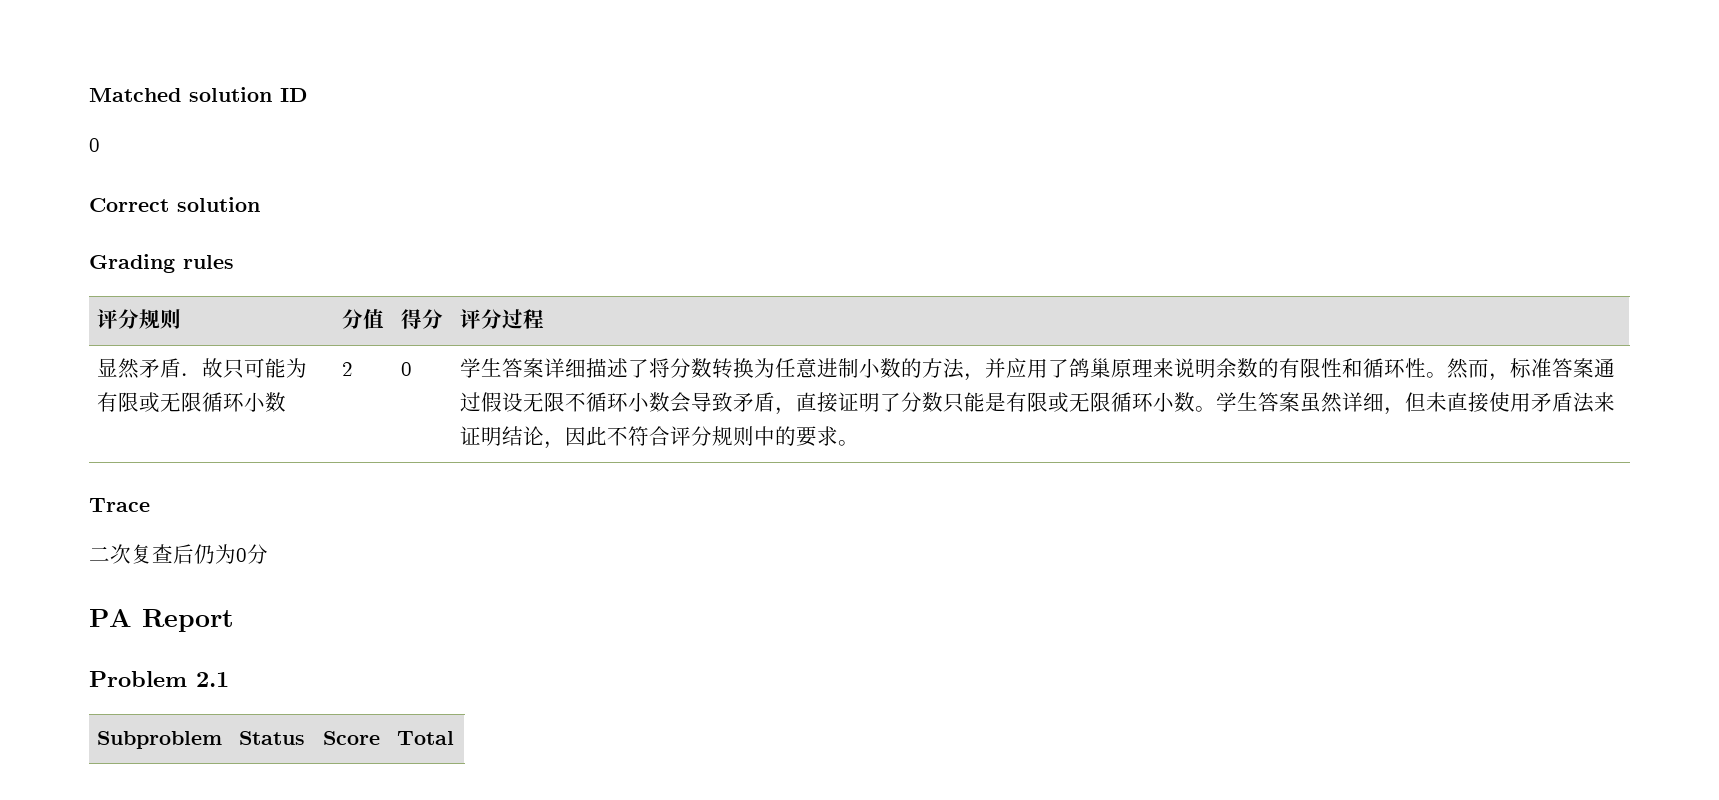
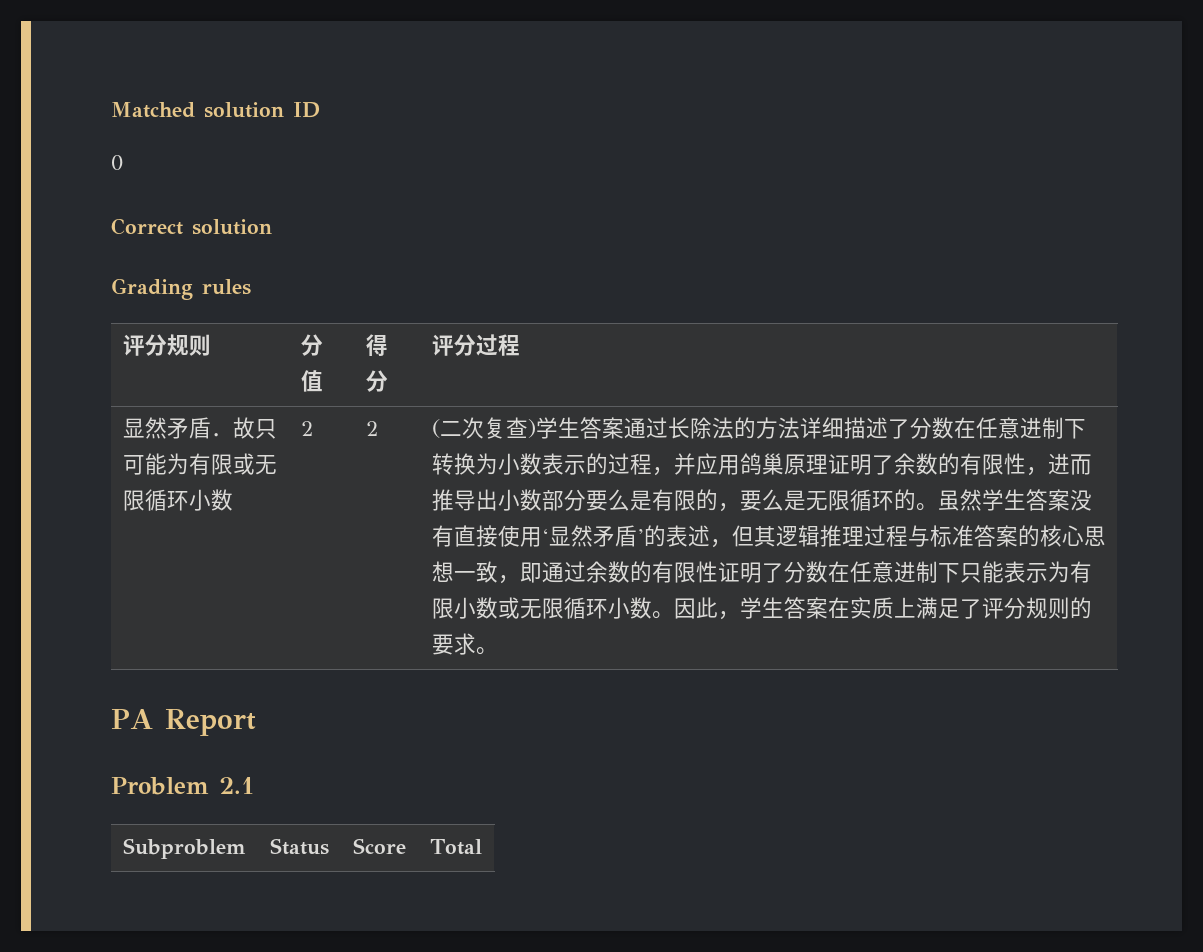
[401,362,413,376] [460,358,965,379] 0 | 学生答案详细描述了将分数转换为任意进制小数的方法 -> [365,421,378,436] [431,417,1086,439] [431,453,652,475] 2 | (二次复查)学生答案通过长除法的方法详细描述了分数在任意进制下转换为小数表示的过程
[1048,359,1070,378] 了 -> (740, 465) none
[1153,358,1616,381] [460,392,1049,415] 来说明余数的有限性和循环性。然而，标准答案通过假设无限不循环小数会导致矛盾，直接证明了分数只能是有限 -> [827,453,1092,476] [431,489,1092,512] [431,525,1106,548] [431,561,1092,584] [431,597,498,619] 证明了余数的有限性，进而推导出小数部分要么是有限的，要么是无限循环的。虽然学生答案没有直接使用‘显然矛盾’的表述，但其逻辑推理过程与标准答案的核心思想一致，即通过余数的有限性证明了分数在任意进制下只能表示为有限小数
[1216,392,1616,415] [460,426,776,449] 学生答案虽然详细，但未直接使用矛盾法来证明结论，因此不符合评分规则中 -> [673,597,1070,620] 因此，学生答案在实质上满足了评分规则
[89,498,150,512] [89,544,268,564] // Trace // 二次复查后仍为0分 -> (498, 651) none

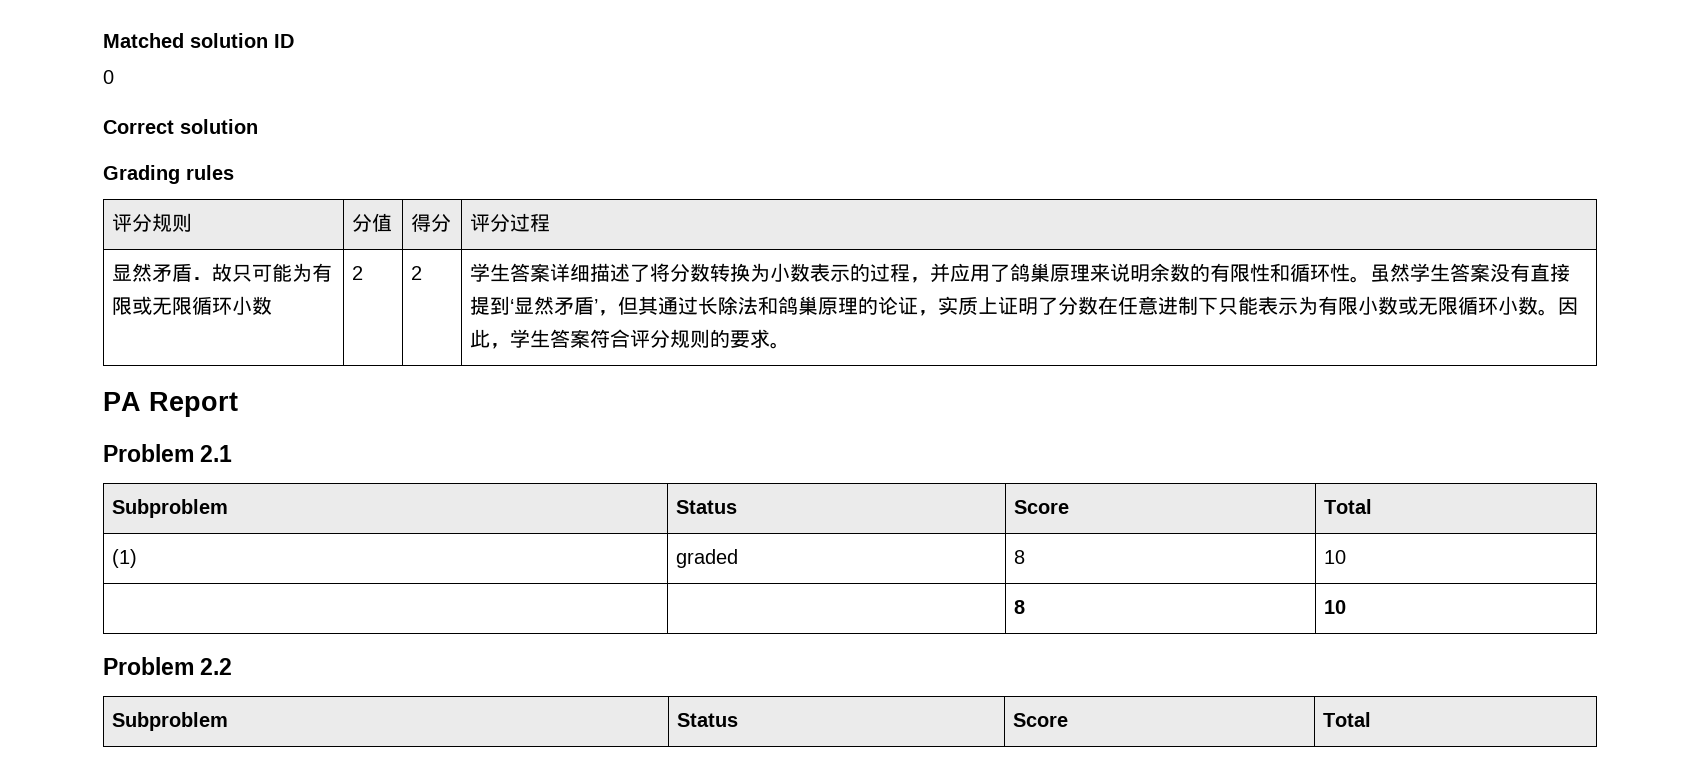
[431,417,1086,439] (二次复查)学生答案通过长除法的方法详细描述了分数在任意进制下 -> [470,263,711,282] 学生答案详细描述了将分数
[739,453,1092,476] [431,489,916,512] 鸽巢原理证明了余数的有限性，进而推导出小数部分要么是有限的，要么是无限循环的 -> [990,263,1351,282] 了鸽巢原理来说明余数的有限性和循环性
[497,525,542,547] 使用 -> [470,296,511,315] 提到
[643,525,1106,548] [431,561,718,584] 的表述，但其逻辑推理过程与标准答案的核心思想一致，即通过余数的有限性 -> [598,296,999,316] ，但其通过长除法和鸽巢原理的论证，实质上
[827,597,982,619] 在实质上满足了 -> [590,329,631,348] 符合
(482, 847) none -> [112,549,138,568] [676,549,739,568] [1014,550,1026,564] [1324,550,1347,564] [1014,600,1026,614] [1324,600,1347,614] [103,657,233,675] [112,712,229,731] [677,713,739,727] [1013,713,1069,727] [1323,712,1372,727] // (1) | graded | 8 | 10 // | | 8 | 10 // Problem 2.2 // Subproblem | Status | Score | Total

